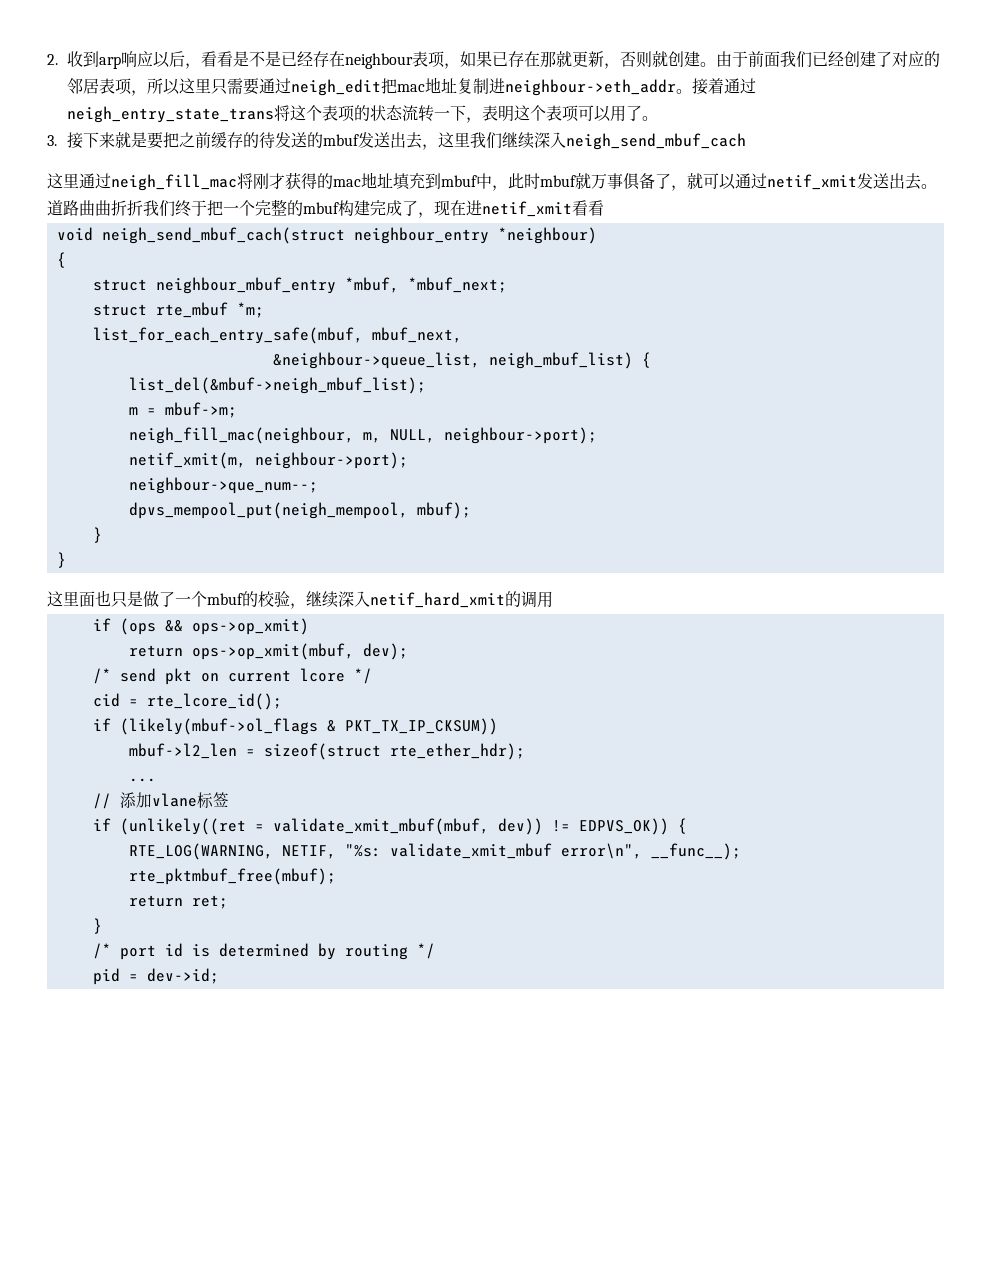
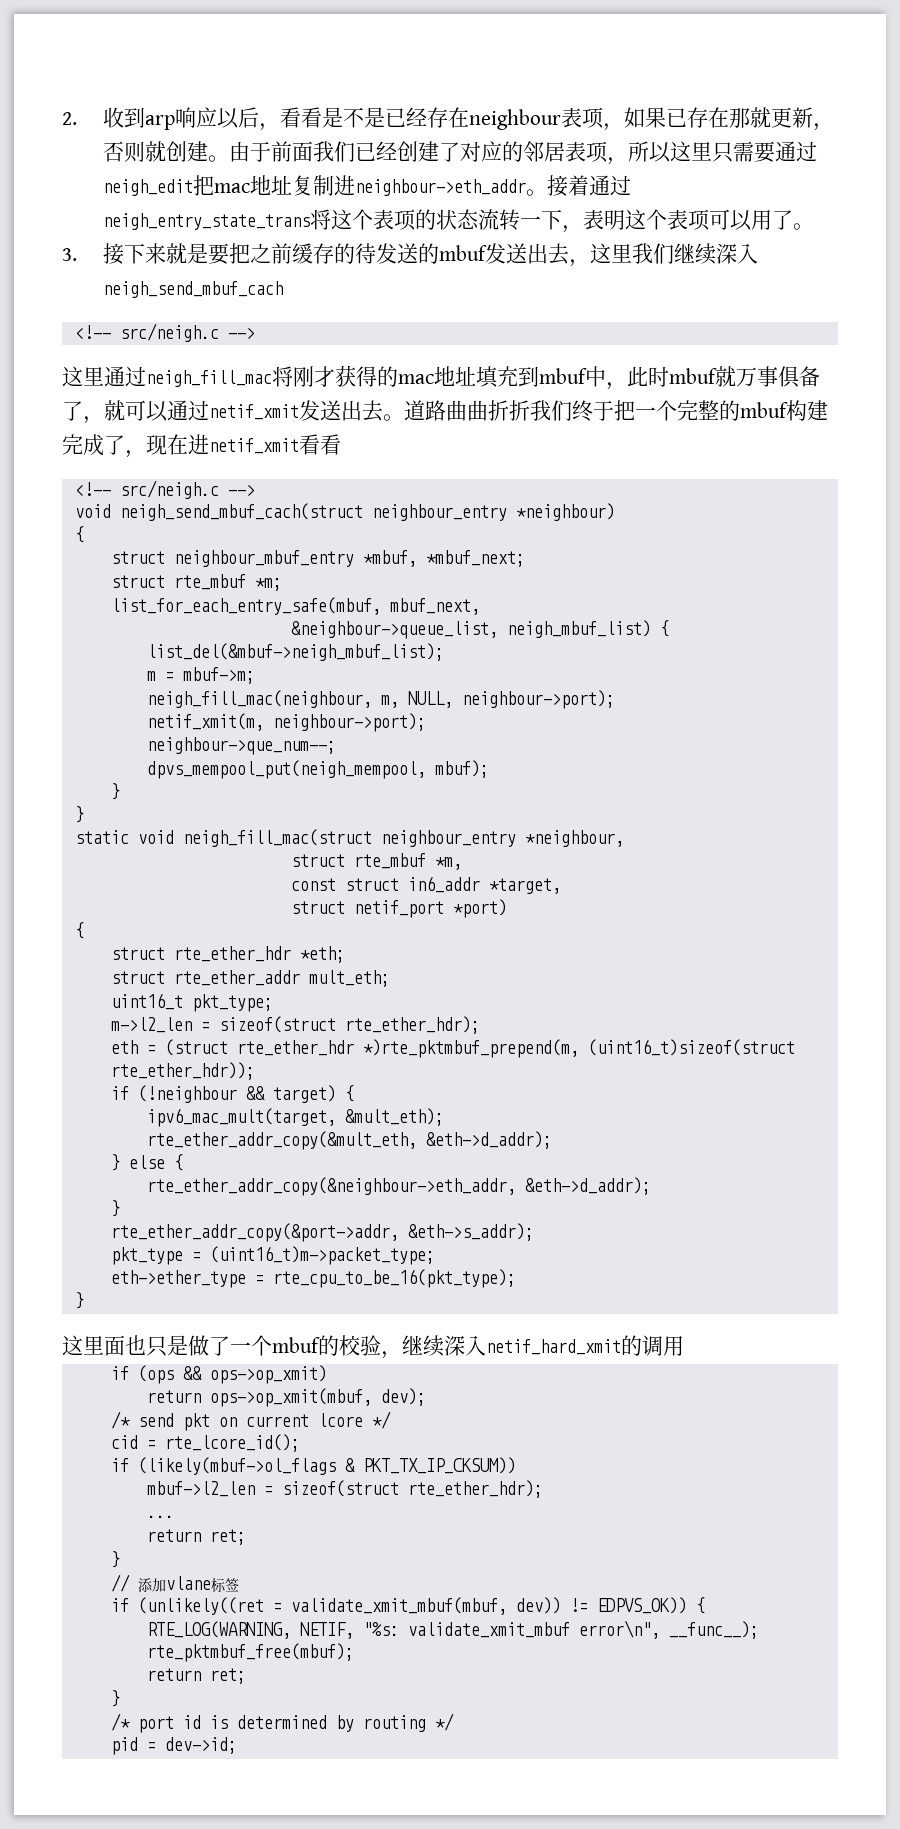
(746, 141) none -> [74,323,255,342] // <!-- src/neigh.c -->
(604, 208) none -> [74,480,255,499] // <!-- src/neigh.c -->
(66, 560) none -> [74,829,624,847] [290,853,462,870] [290,876,561,894] [290,899,507,918] [74,922,84,939] [110,946,345,963] [110,970,390,987] [110,993,273,1012] [110,1016,480,1034] [110,1039,795,1058] [110,1062,255,1080] [110,1085,354,1103] [146,1108,444,1127] [146,1131,552,1150] [110,1154,183,1171] [146,1177,651,1196] [110,1200,120,1217] [110,1223,534,1242] [110,1246,435,1265] [110,1269,516,1288] [74,1292,84,1309] // static void neigh_fill_mac(struct neighbour_entry *neighbour, // struct rte_mbuf *m, // const struct in6_addr *target, // struct netif_port *port) // { // struct rte_ether_hdr *eth; // struct rte_ether_addr mult_eth; // uint16_t pkt_type; // m->l2_len = sizeof(struct rte_ether_hdr); // eth = (struct rte_ether_hdr *)rte_pktmbuf_prepend(m, (uint16_t)sizeof(struct rte_ether_hdr)); // if (!neighbour && target) { // ipv6_mac_mult(target, &mult_eth); // rte_ether_addr_copy(&mult_eth, &eth->d_addr); // } else { // rte_ether_addr_copy(&neighbour->eth_addr, &eth->d_addr); // } // rte_ether_addr_copy(&port->addr, &eth->s_addr); // pkt_type = (uint16_t)m->packet_type; // eth->ether_type = rte_cpu_to_be_16(pkt_type); // }
(156, 780) none -> [146,1529,246,1545] [110,1551,120,1568] // return ret; // }

